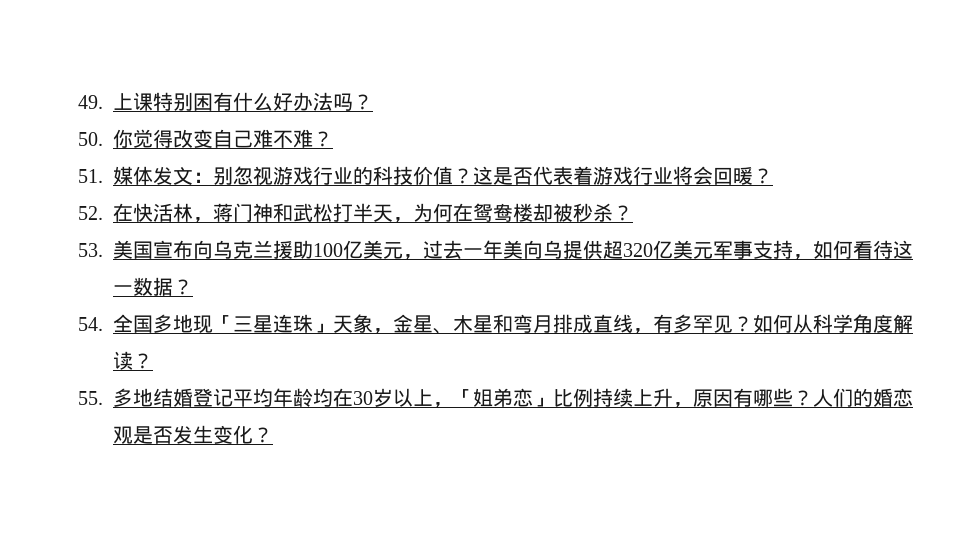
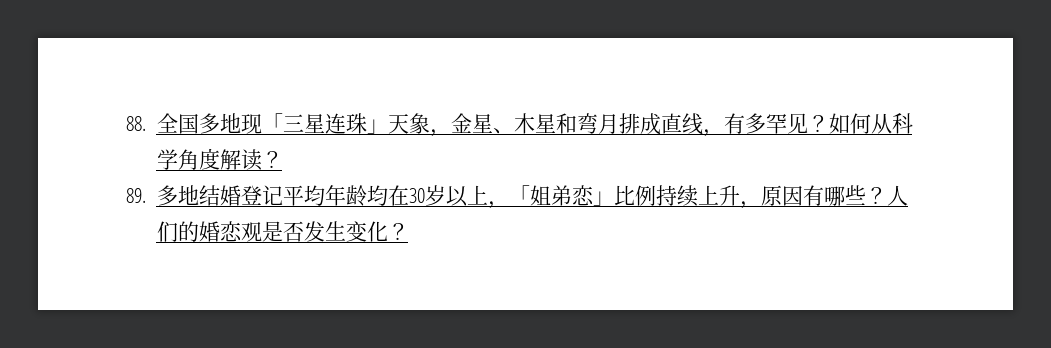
[78,92,373,111] [78,129,333,148] [78,166,773,186] [78,203,633,223] [78,240,913,260] [113,277,193,296] [78,317,103,331] 49.上课特别困有什么好办法吗？ // 50.你觉得改变自己难不难？ // 51.媒体发文：别忽视游戏行业的科技价值？这是否代表着游戏行业将会回暖？ // 52.在快活林，蒋门神和武松打半天，为何在鸳鸯楼却被秒杀？ // 53.美国宣布向乌克兰援助100亿美元，过去一年美向乌提供超320亿美元军事支持，如何看待这一数据？ // 54. -> [126,116,146,131] 88.
[78,391,103,405] 55. -> [126,188,146,203] 89.

